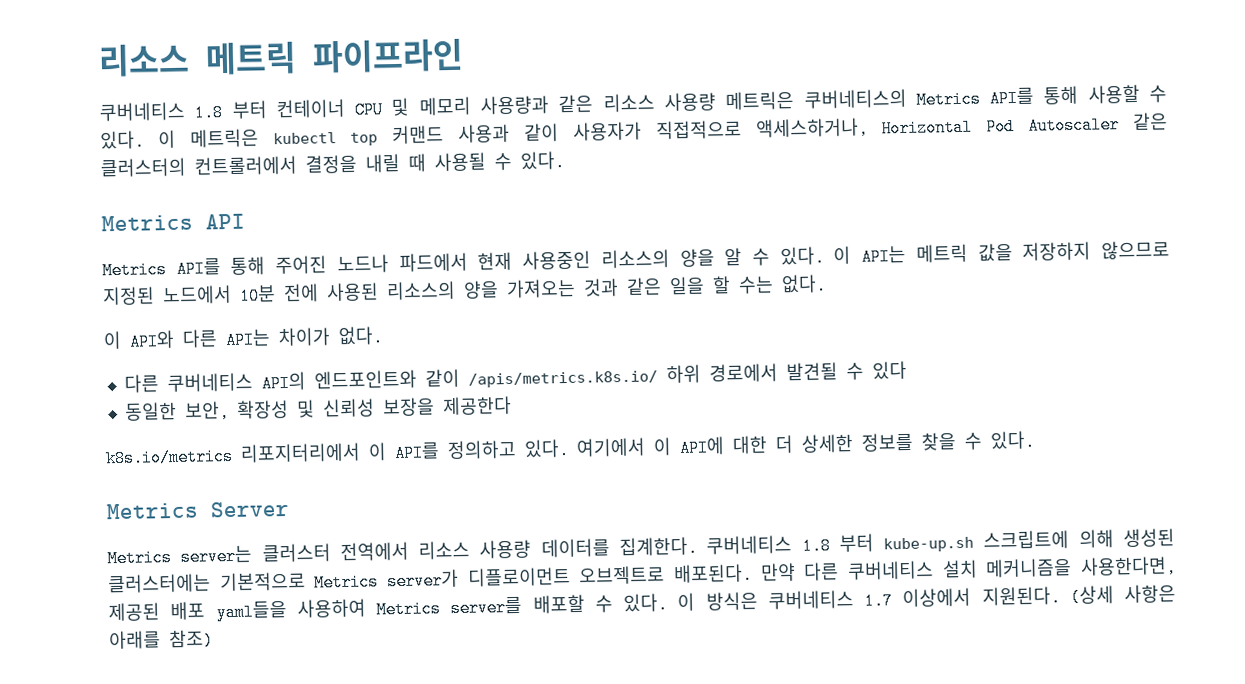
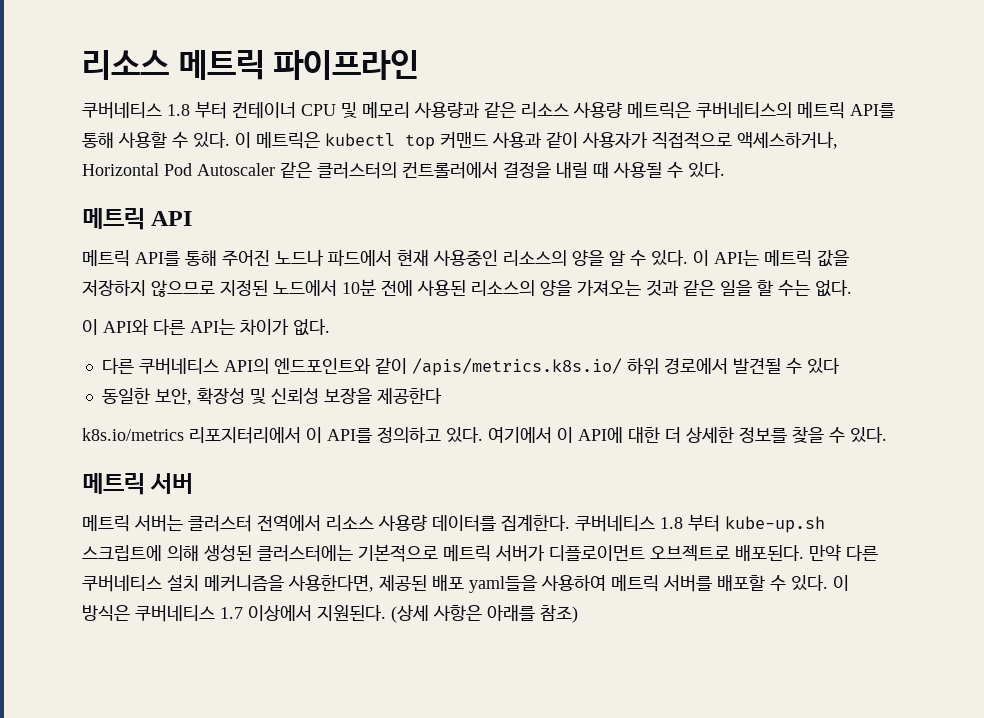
[915,90,981,109] Metrics -> [797,102,845,119] 메트릭
[101,214,193,232] Metrics -> [82,208,145,230] 메트릭
[102,261,167,280] Metrics -> [82,250,130,267] 메트릭
[106,500,290,520] [107,545,253,568] Metrics Server // Metrics server는 -> [82,473,194,495] [82,515,183,532] 메트릭 서버 // 메트릭 서버는
[314,568,460,592] Metrics server가 -> [443,545,545,562] 메트릭 서버가
[376,596,523,619] Metrics server를 -> [611,575,712,592] 메트릭 서버를

